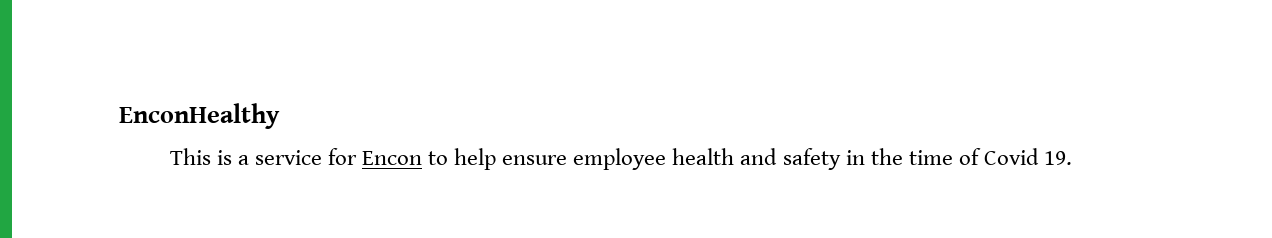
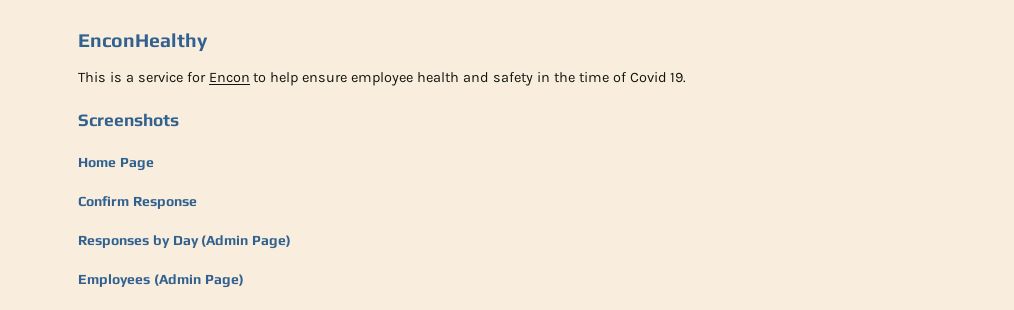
(1072, 158) none -> [78,113,179,127] [78,157,154,171] [78,196,197,209] [78,235,292,249] [78,274,244,288] // Screenshots // Home Page // Confirm Response // Responses by Day (Admin Page) // Employees (Admin Page)

